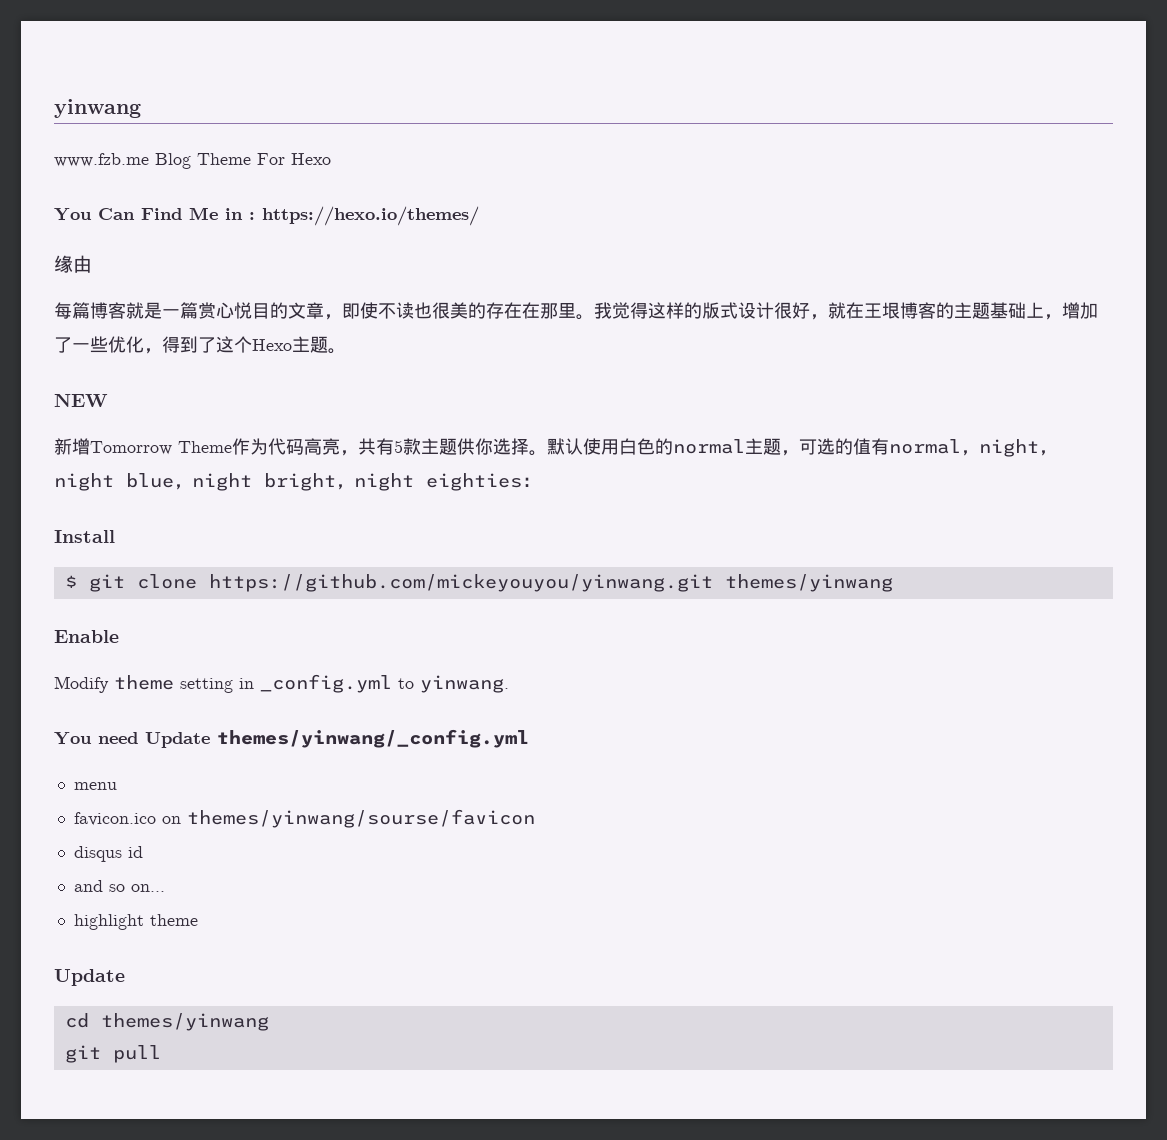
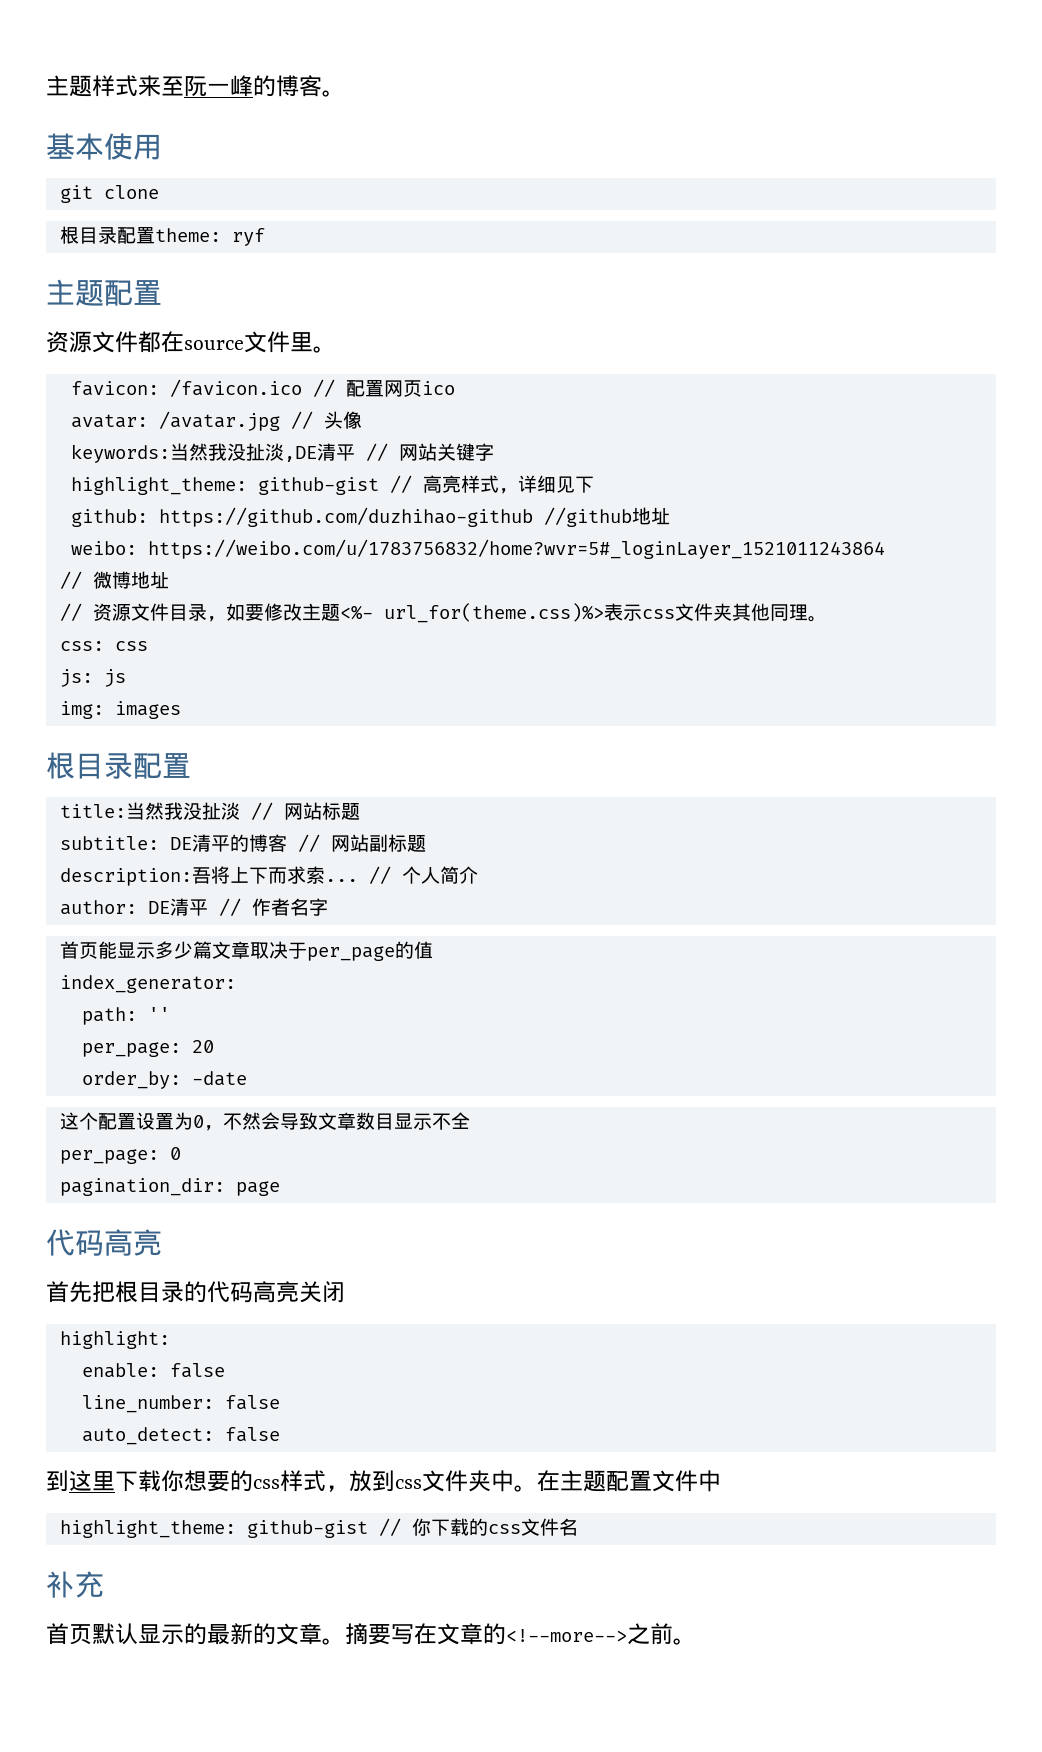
[54,99,141,118] [54,153,331,169] [54,206,479,226] [54,255,92,273] [54,302,1098,320] [54,336,346,354] [54,394,108,407] [54,438,1057,457] [54,473,540,491] [54,530,115,543] [64,574,893,592] [54,630,119,643] [54,674,509,693] [54,729,529,748] [73,782,117,790] [73,809,535,828] [73,846,143,862] [73,880,165,892] [73,914,198,930] [54,969,125,986] [64,1013,269,1031] [64,1045,161,1063] yinwang // www.fzb.me Blog Theme For Hexo // You Can Find Me in : https://hexo.io/themes/ // 缘由 // 每篇博客就是一篇赏心悦目的文章，即使不读也很美的存在在那里。我觉得这样的版式设计很好，就在王垠博客的主题基础上，增加了一些优化，得到了这个Hexo主题。 // NEW // 新增Tomorrow Theme作为代码高亮，共有5款主题供你选择。默认使用白色的normal主题，可选的值有normal，night，night blue，night bright，night eighties： // Install // $ git clone https://github.com/mickeyouyou/yinwang.git themes/yinwang // Enable // Modify theme setting in _config.yml to yinwang. // You need Update themes/yinwang/_config.yml // menu // favicon.ico on themes/yinwang/sourse/favicon // disqus id // and so on... // highlight theme // Update // cd themes/yinwang // git pull -> [46,75,345,97] [46,133,162,160] [59,185,159,203] [59,226,265,246] [46,279,162,306] [46,331,336,353] [70,379,455,397] [70,411,362,431] [70,443,494,463] [70,475,594,495] [70,507,670,527] [70,539,885,559] [59,571,169,589] [59,603,827,623] [59,641,148,651] [59,669,126,687] [59,701,181,719] [46,752,191,779] [59,802,360,820] [59,834,426,852] [59,866,478,886] [59,898,328,916] [59,941,433,961] [59,975,236,993] [81,1007,170,1025] [81,1040,214,1057] [81,1071,247,1089] [59,1112,470,1131] [59,1147,181,1164] [59,1178,280,1196] [46,1229,162,1256] [46,1281,345,1303] [59,1331,170,1349] [81,1363,225,1378] [81,1395,280,1413] [81,1427,280,1445] [46,1470,721,1492] [59,1518,578,1538] [46,1571,104,1598] [46,1623,696,1645] 主题样式来至阮一峰的博客。 // 基本使用 // git clone // 根目录配置theme: ryf // 主题配置 // 资源文件都在source文件里。 // favicon: /favicon.ico // 配置网页ico // avatar: /avatar.jpg // 头像 // keywords:当然我没扯淡,DE清平 // 网站关键字 // highlight_theme: github-gist // 高亮样式，详细见下 // github: https://github.com/duzhihao-github //github地址 // weibo: https://weibo.com/u/1783756832/home?wvr=5#_loginLayer_1521011243864 // // 微博地址 // // 资源文件目录，如要修改主题<%- url_for(theme.css)%>表示css文件夹其他同理。 // css: css // js: js // img: images // 根目录配置 // title:当然我没扯淡 // 网站标题 // subtitle: DE清平的博客 // 网站副标题 // description:吾将上下而求索... // 个人简介 // author: DE清平 // 作者名字 // 首页能显示多少篇文章取决于per_page的值 // index_generator: // path: '' // per_page: 20 // order_by: -date // 这个配置设置为0，不然会导致文章数目显示不全 // per_page: 0 // pagination_dir: page // 代码高亮 // 首先把根目录的代码高亮关闭 // highlight: // enable: false // line_number: false // auto_detect: false // 到这里下载你想要的css样式，放到css文件夹中。在主题配置文件中 // highlight_theme: github-gist // 你下载的css文件名 // 补充 // 首页默认显示的最新的文章。摘要写在文章的<!--more-->之前。

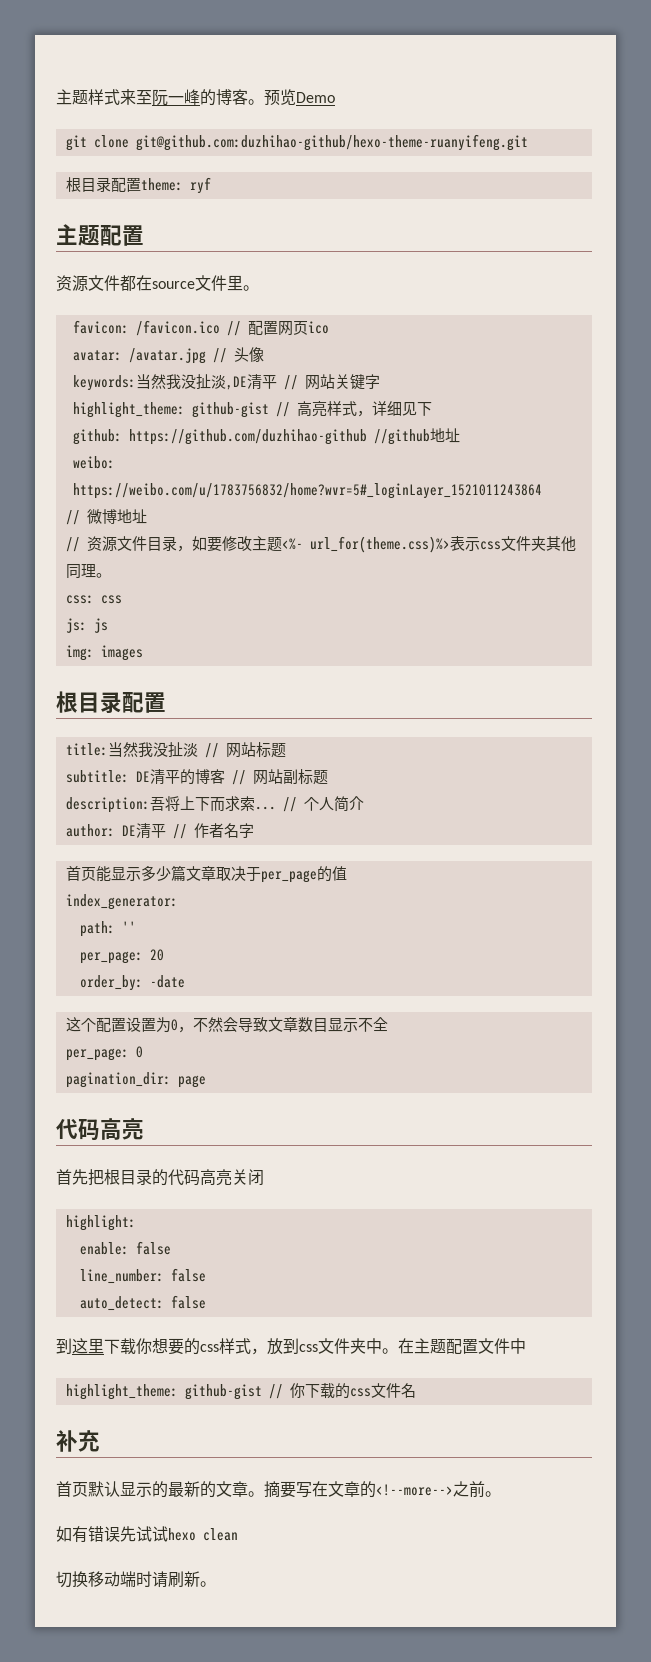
[46,133,162,160] // 基本使用 -> [264,89,335,106] 预览Demo
(159, 192) none -> [135,134,528,151] git@github.com:duzhihao-github/hexo-theme-ruanyifeng.git
(696, 1641) none -> [56,1526,238,1543] [56,1571,216,1588] // 如有错误先试试hexo clean // 切换移动端时请刷新。

